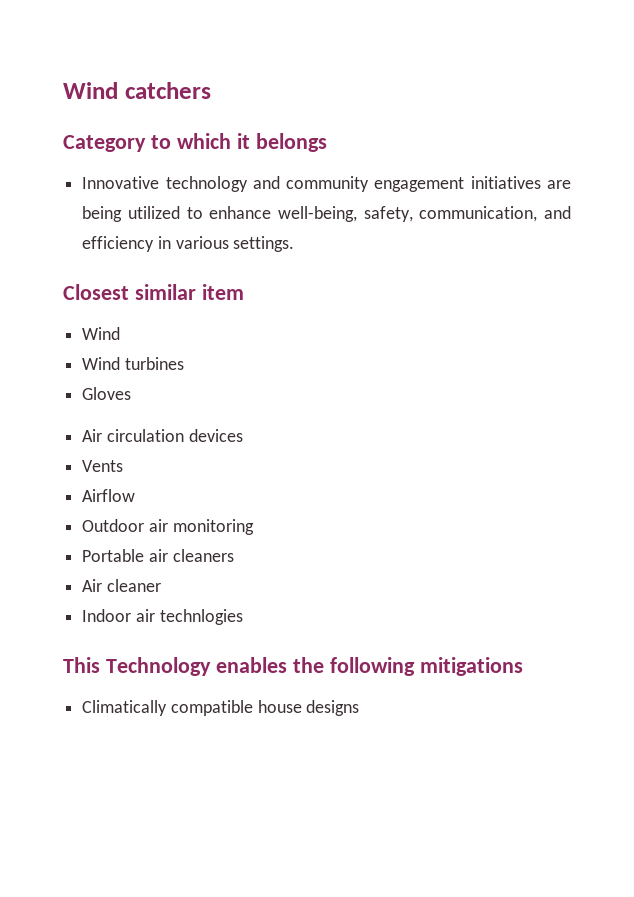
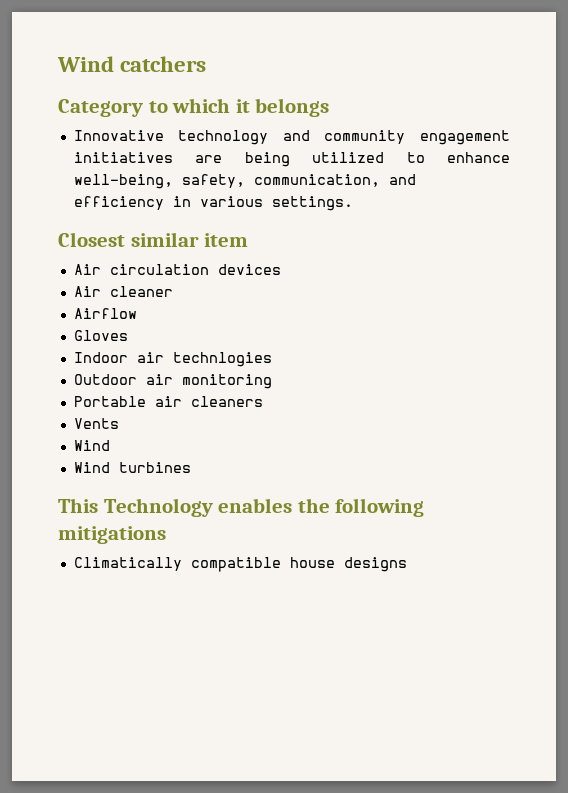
[82,327,121,340] [82,357,184,370] [82,387,132,400] // Wind // Wind turbines // Gloves -> (249, 240) none
[82,460,124,472] Vents -> [73,286,173,297] Air cleaner
(136, 495) none -> [73,330,128,341] [73,352,272,367] // Gloves // Indoor air technlogies
[82,579,161,592] [82,609,243,625] Air cleaner // Indoor air technlogies -> [73,418,119,429] [73,440,110,451] [73,462,191,473] Vents // Wind // Wind turbines

